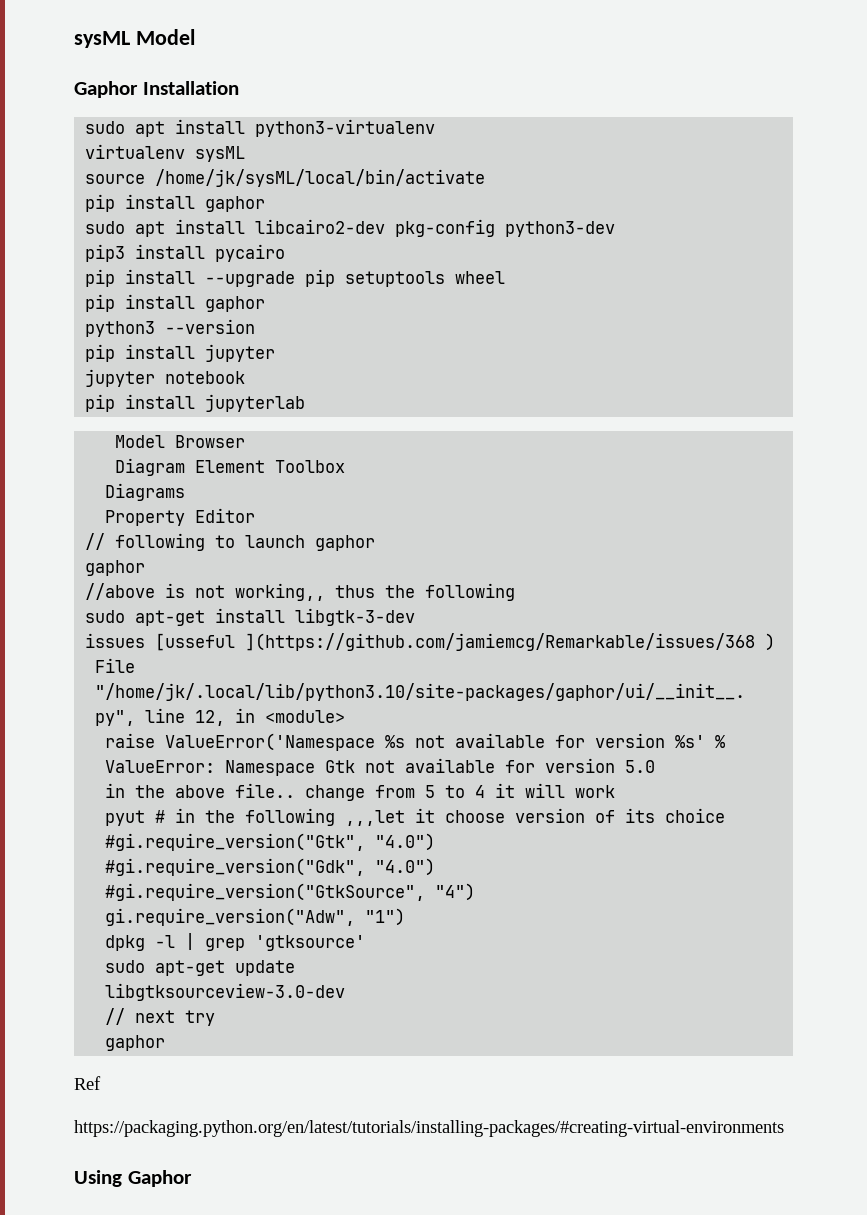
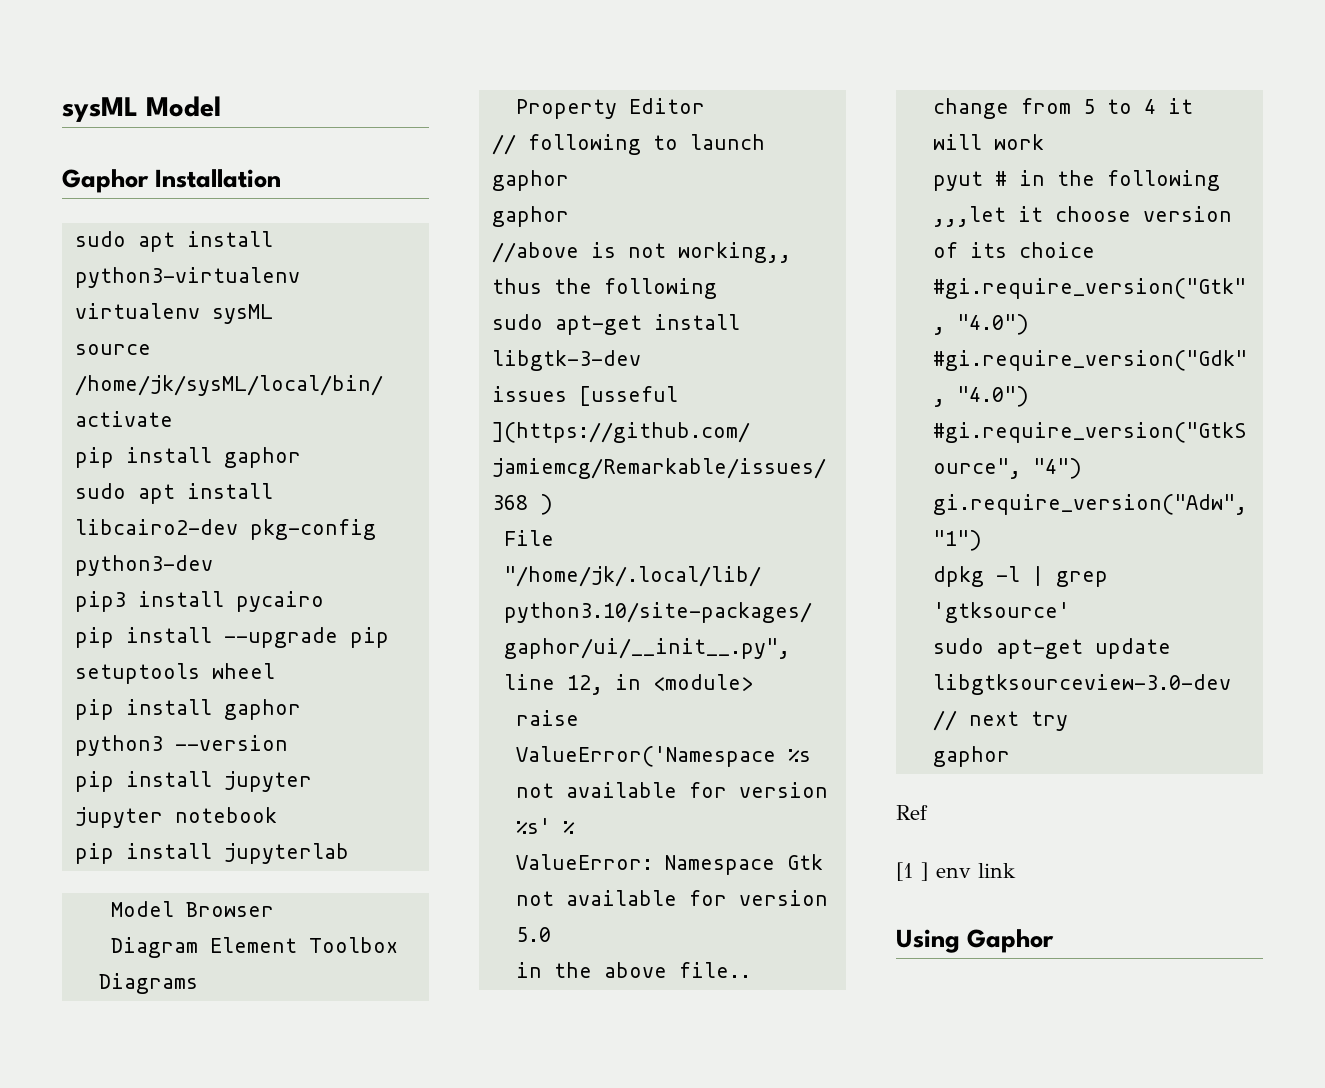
[74,1120,784,1137] https://packaging.python.org/en/latest/tutorials/installing-packages/#creating-virtual-environments -> [896,862,1016,881] [1 ] env link

